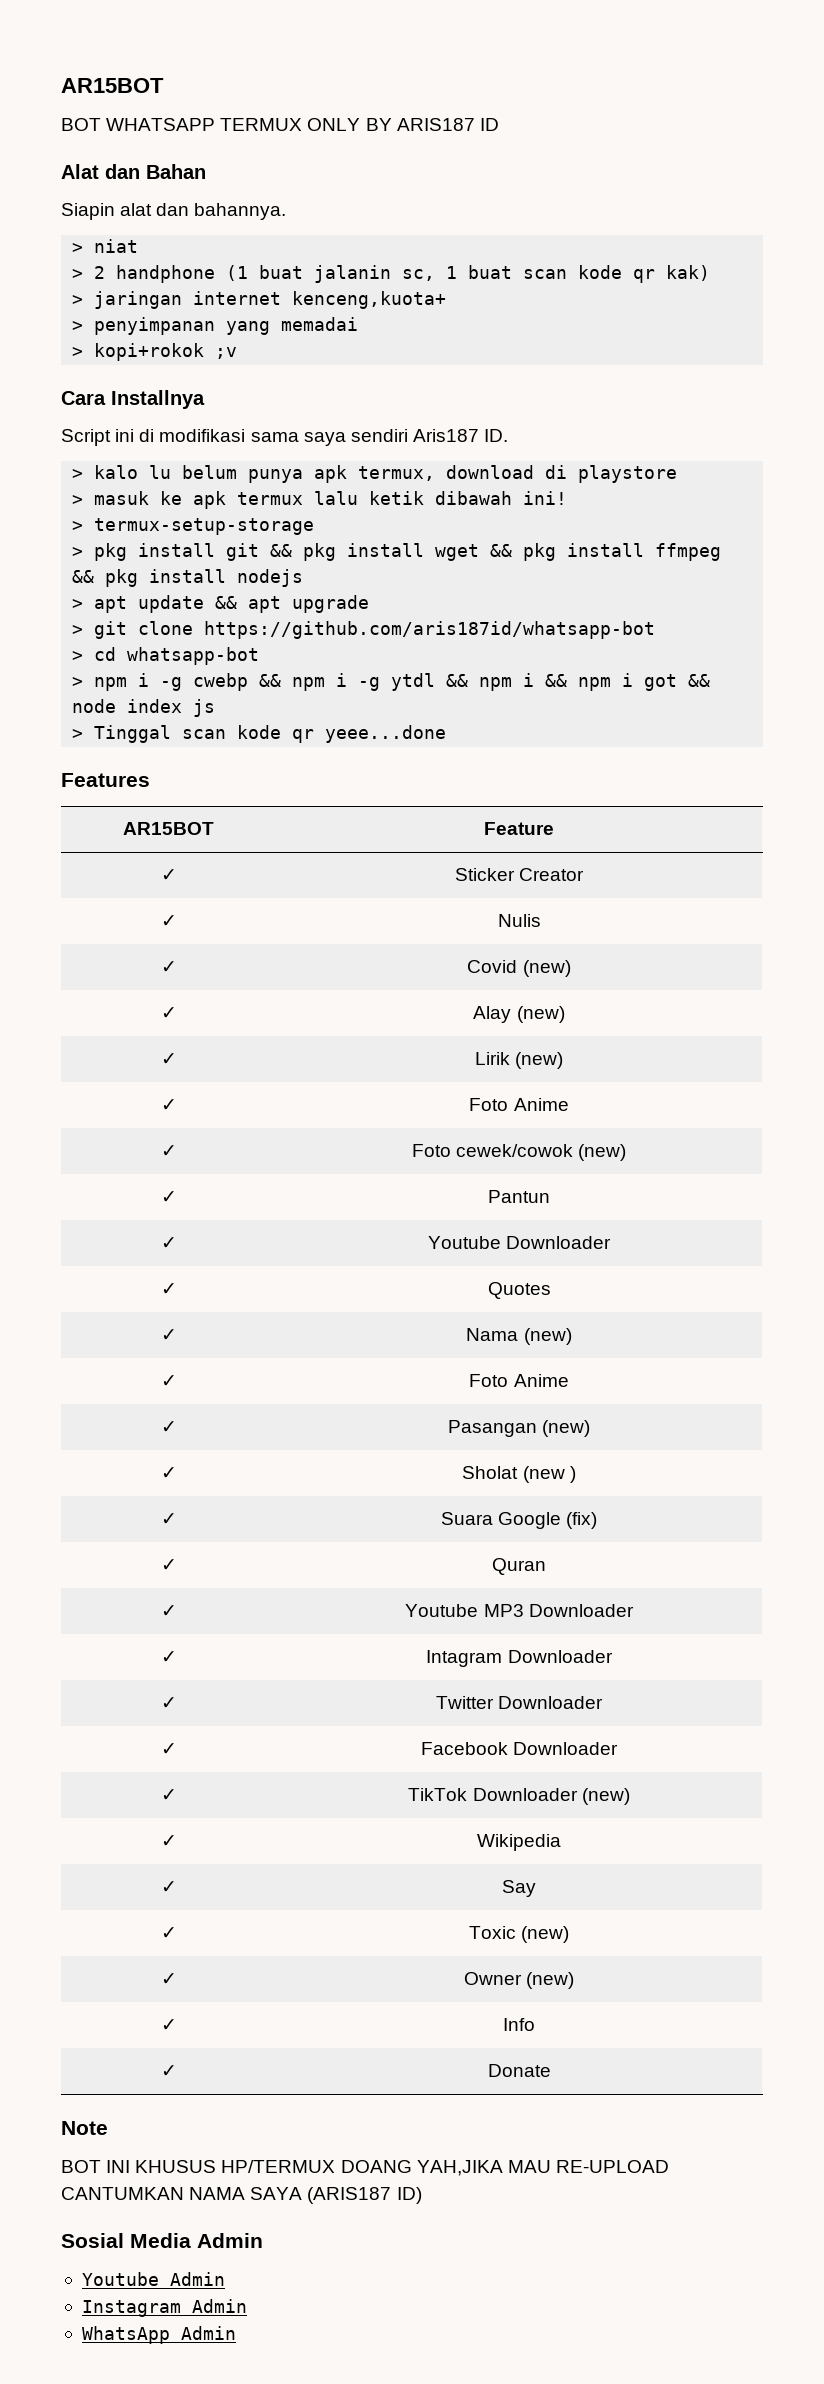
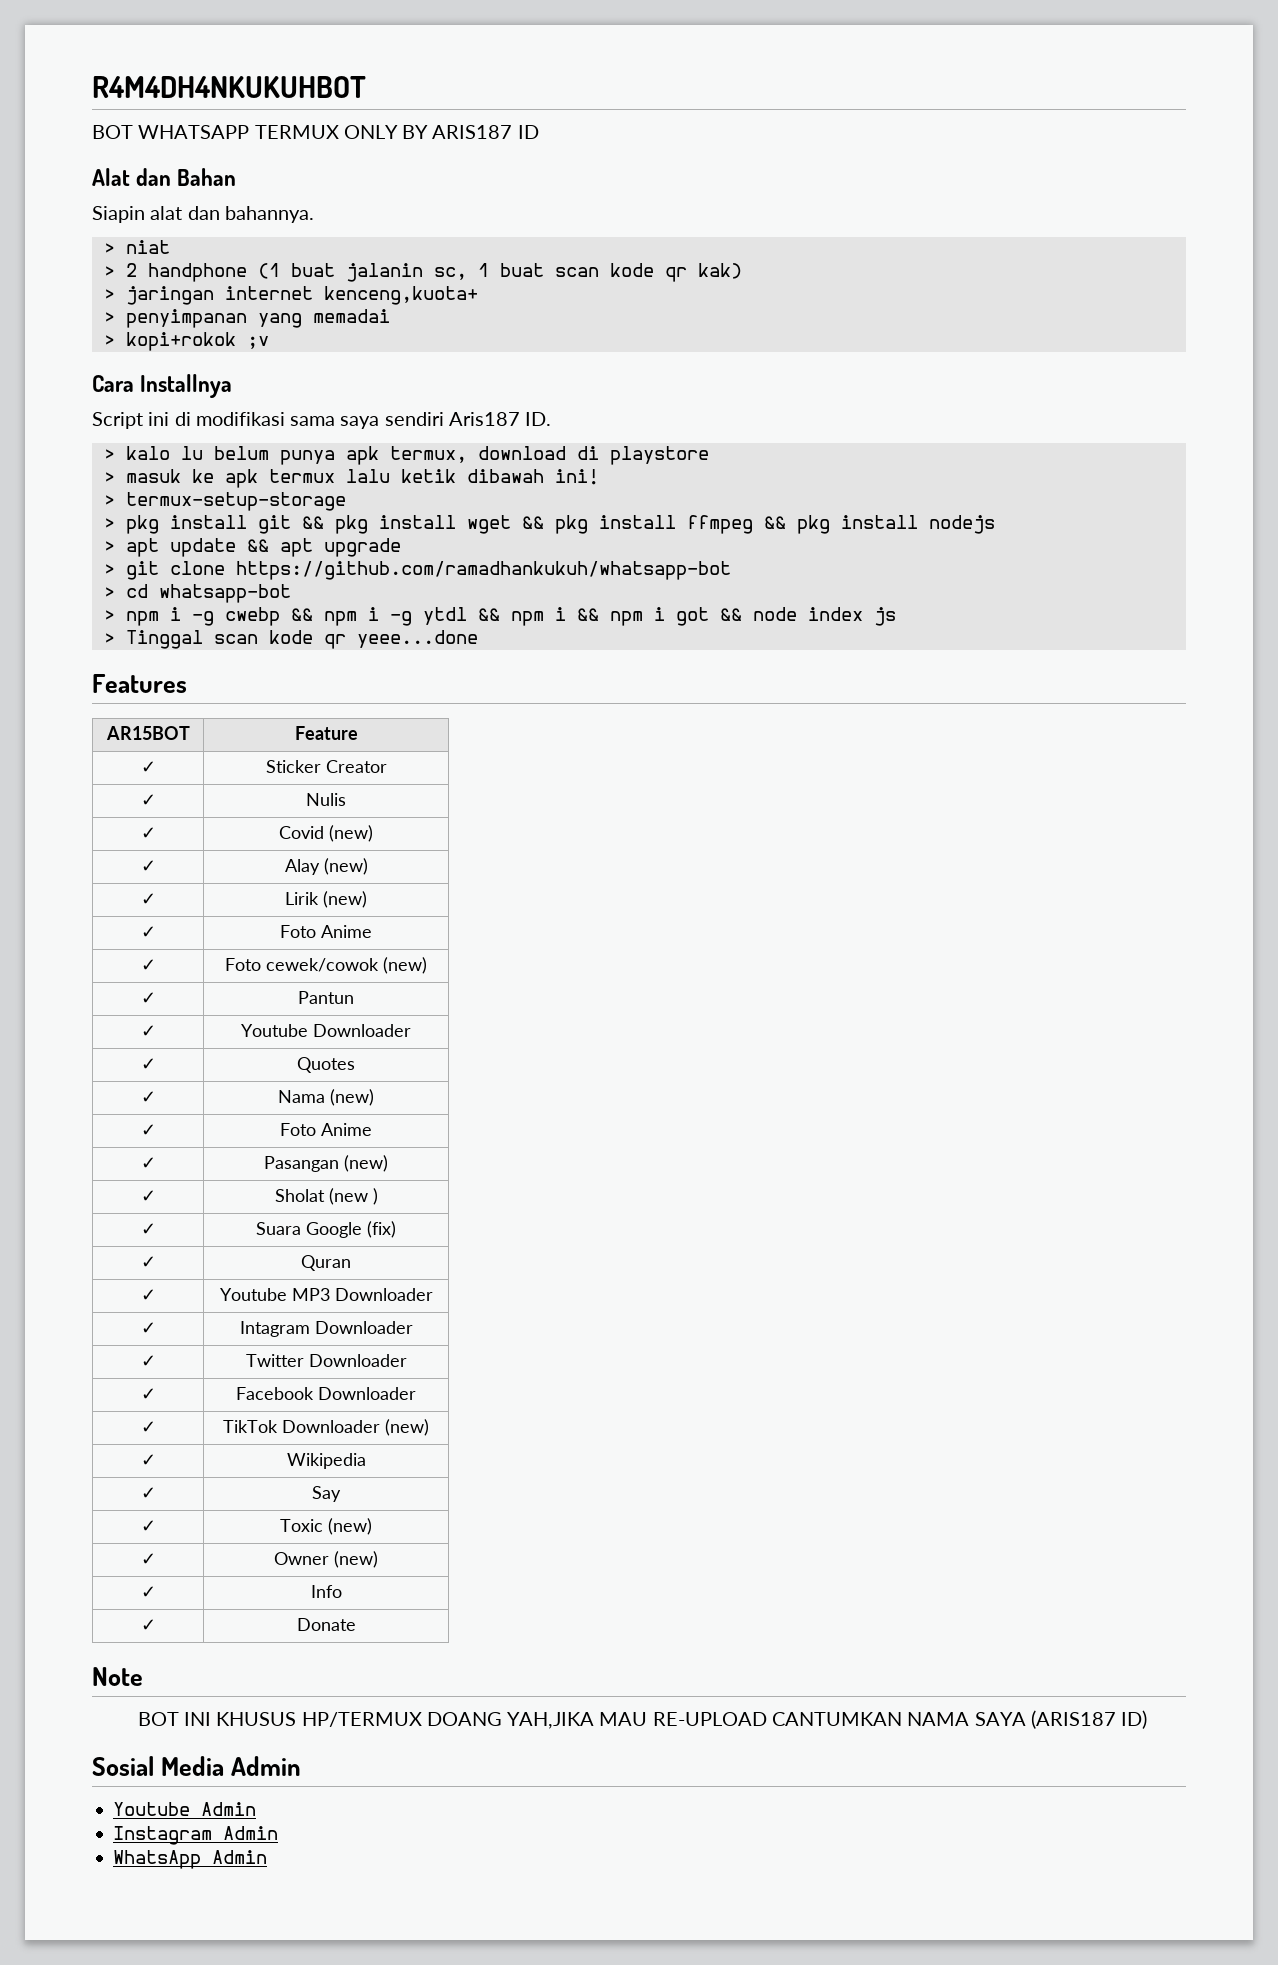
[61,78,164,93] AR15BOT -> [92,76,366,98] R4M4DH4NKUKUHBOT
[204,621,656,639] https://github.com/aris187id/whatsapp-bot -> [235,561,731,580] https://github.com/ramadhankukuh/whatsapp-bot

